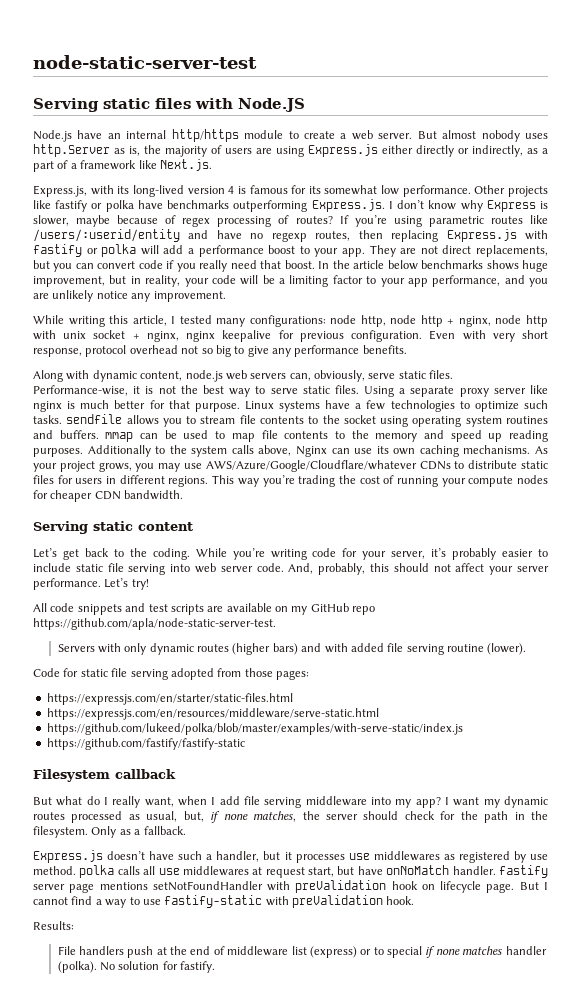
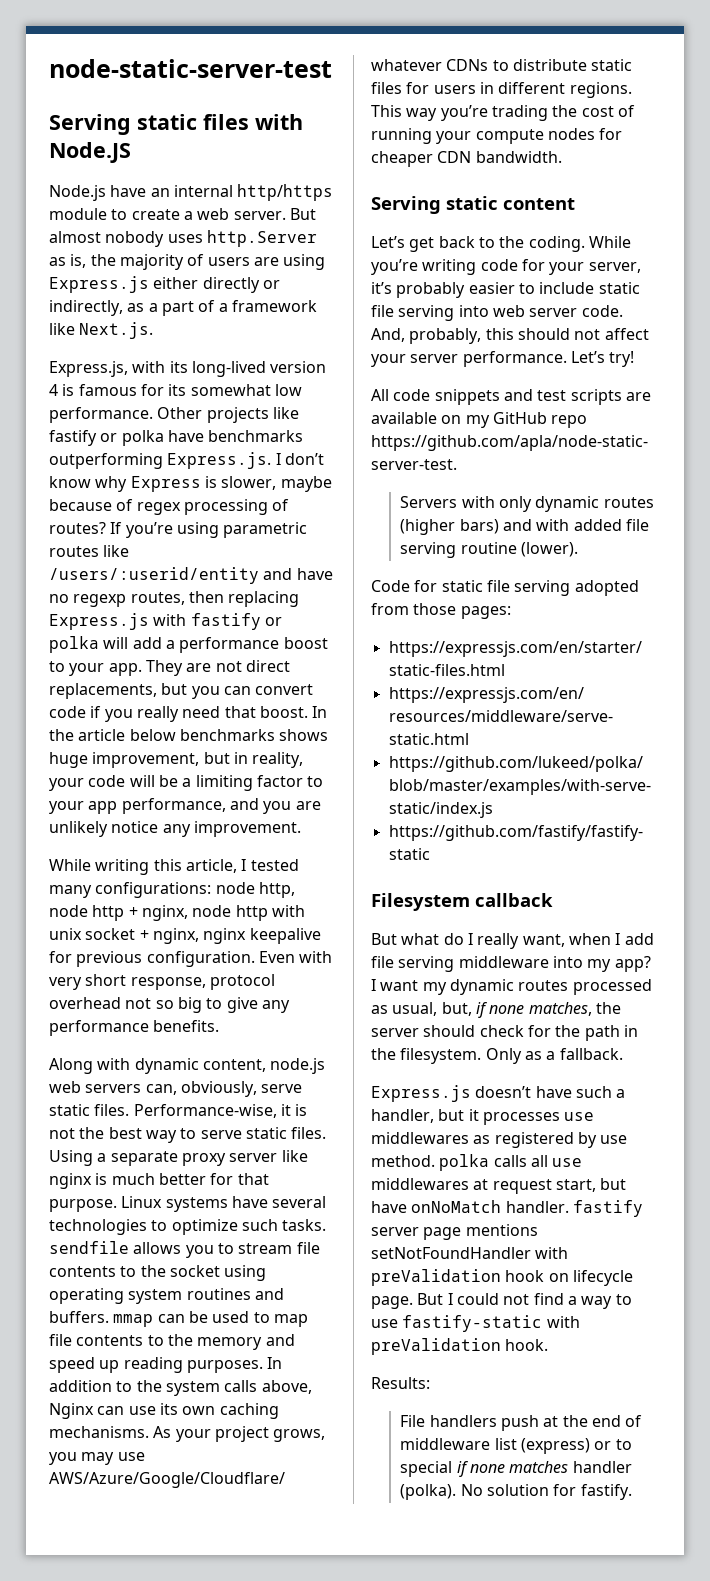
[355,400,386,410] a few -> [272,1196,327,1208] several
[87,445,151,457] Additionally -> [267,1357,283,1369] [49,1380,112,1392] In addition
[33,897,68,905] cannot -> [456,1293,530,1305] could not

